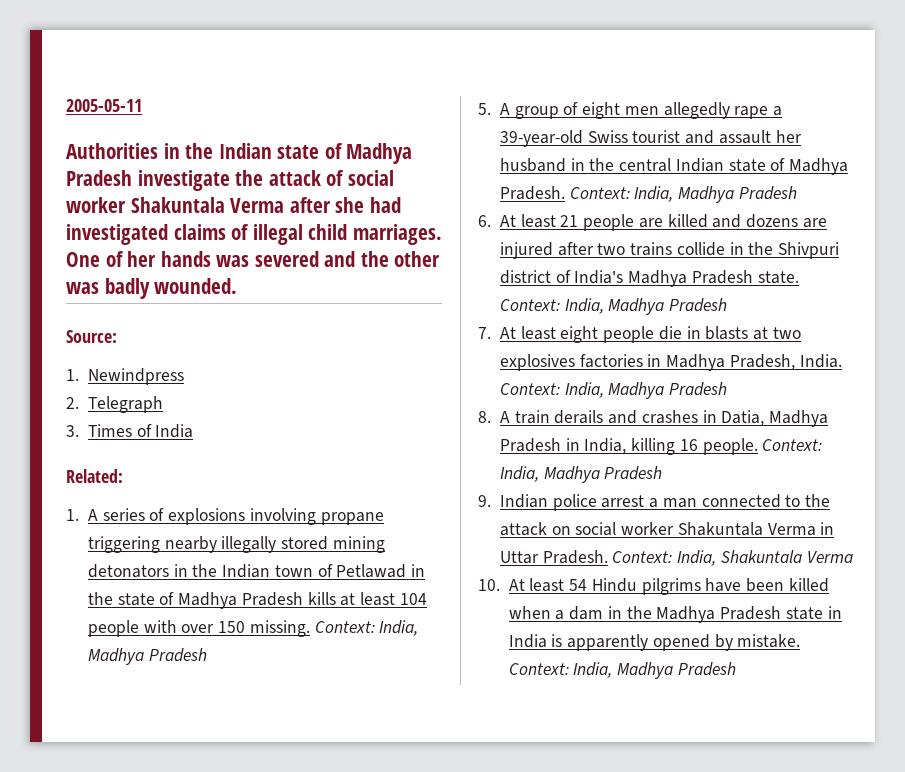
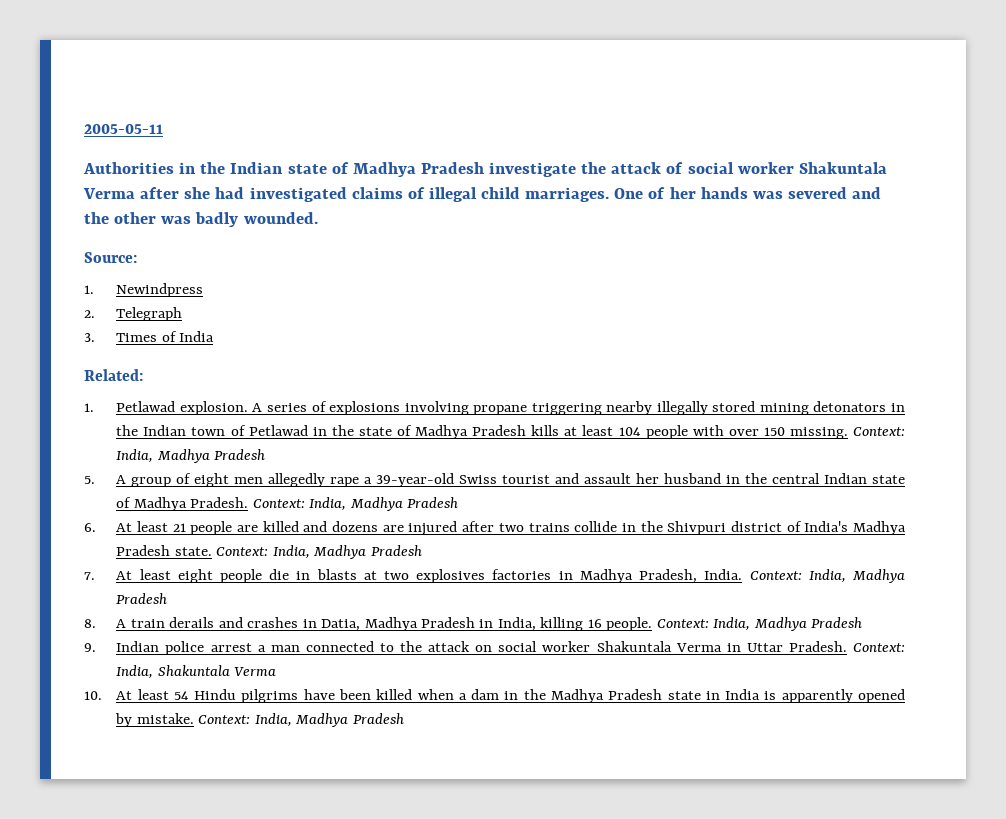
(79, 515) none -> [116,401,248,415] Petlawad explosion.

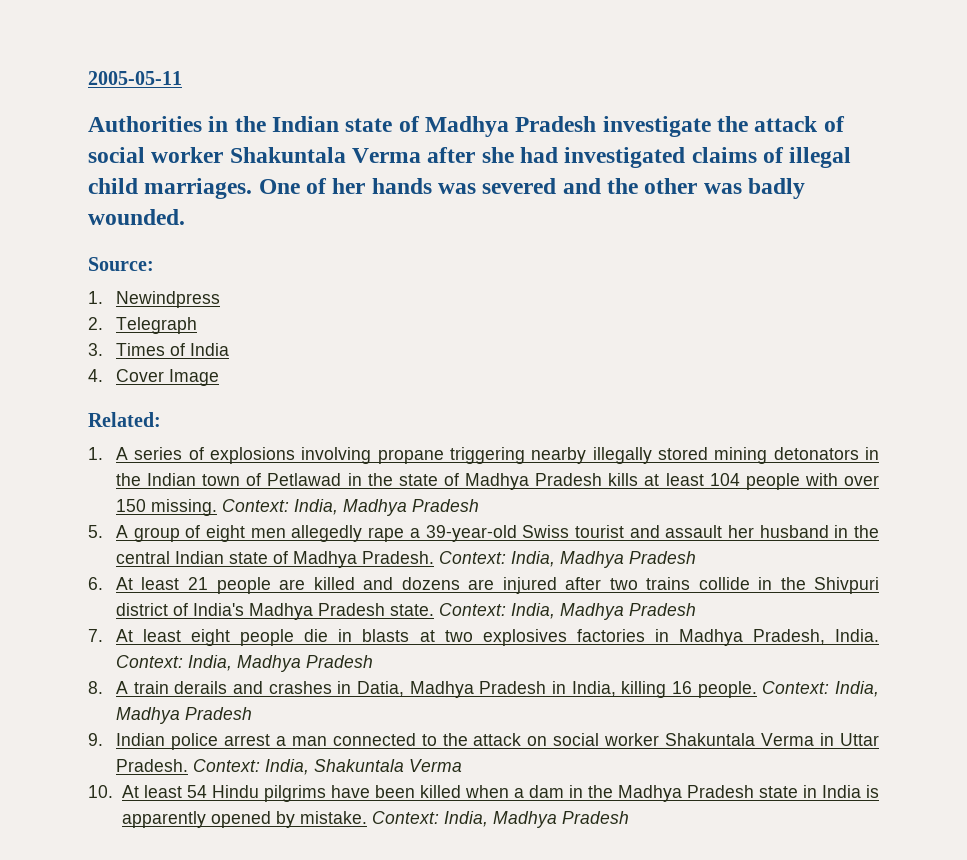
(215, 336) none -> [88,369,219,386] // 4. Cover Image
[116,401,248,415] Petlawad explosion. -> (103, 453) none

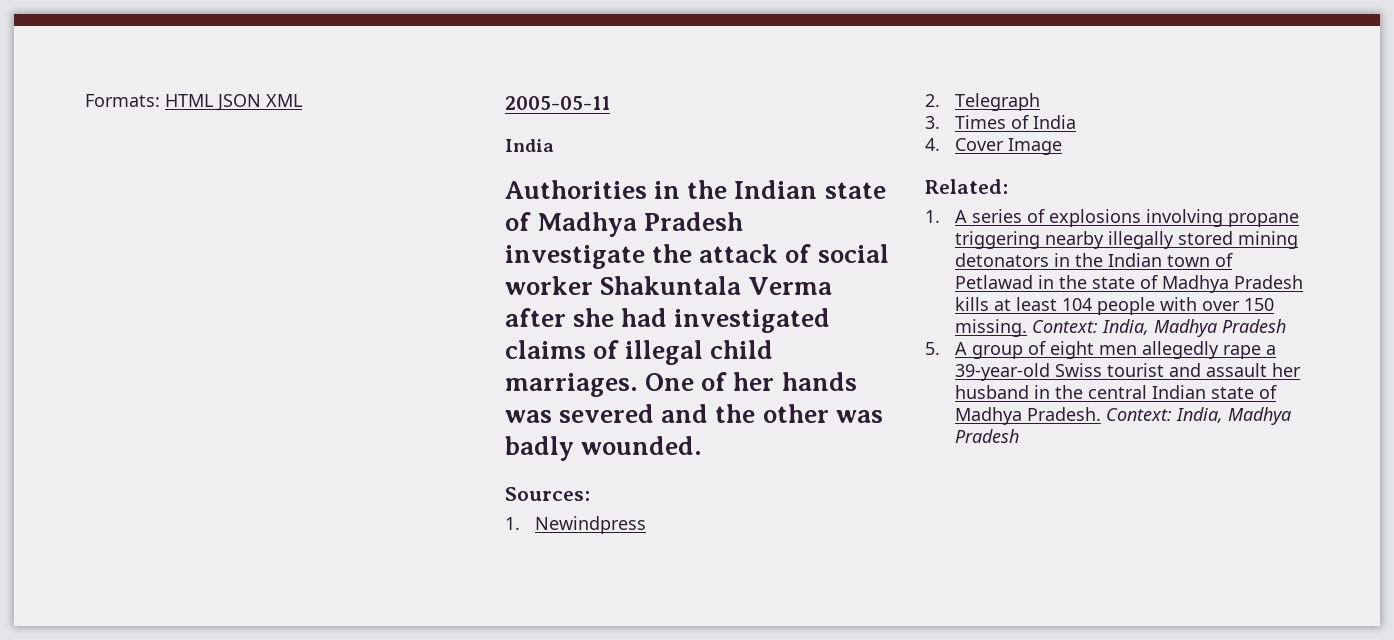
(88, 78) none -> [85,94,302,111] Formats: HTML JSON XML //
(182, 78) none -> [505,139,554,152] // India
[88,257,154,271] Source: -> [505,487,590,501] Sources:
[88,577,880,594] [115,603,696,620] [88,629,879,646] [115,655,373,672] [88,681,879,698] [115,707,252,724] [88,733,879,750] [115,759,462,775] [88,785,880,802] [121,811,629,828] // 6. At least 21 people are killed and dozens are injured after two trains collide in the Shivpuri district of India's Madhya Pradesh state. Context: India, Madhya Pradesh // 7. At least eight people die in blasts at two explosives factories in Madhya Pradesh, India. Context: India, Madhya Pradesh // 8. A train derails and crashes in Datia, Madhya Pradesh in India, killing 16 people. Context: India, Madhya Pradesh // 9. Indian police arrest a man connected to the attack on social worker Shakuntala Verma in Uttar Pradesh. Context: India, Shakuntala Verma // 10. At least 54 Hindu pilgrims have been killed when a dam in the Madhya Pradesh state in India is apparently opened by mistake. Context: India, Madhya Pradesh -> (1019, 436) none

